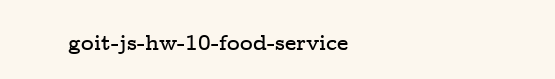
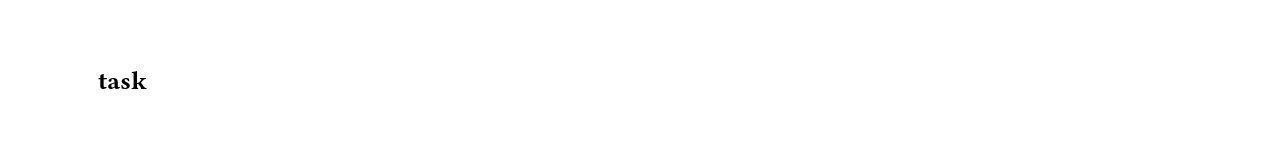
[68,35,348,54] goit-js-hw-10-food-service -> [98,71,147,89] task

